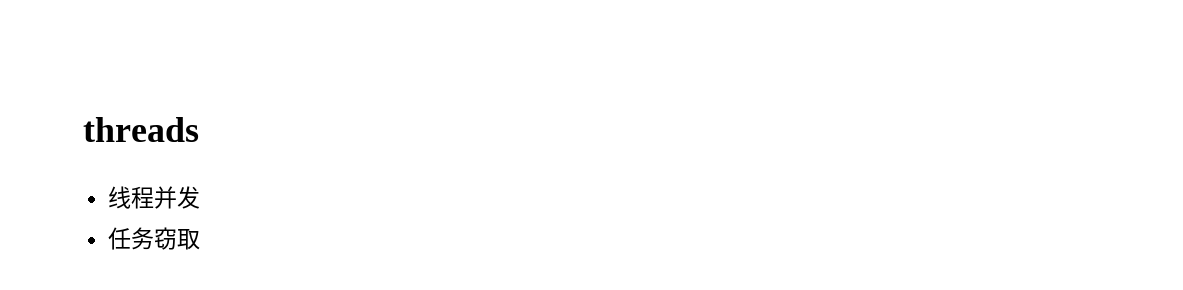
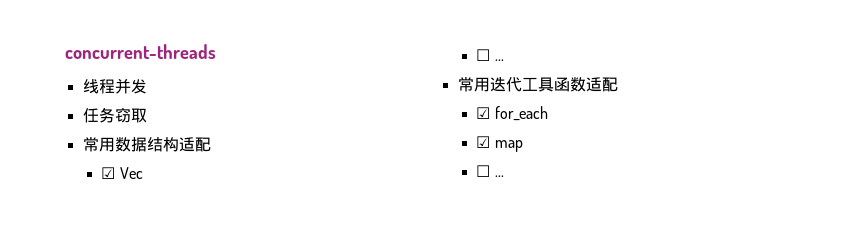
[83,117,199,142] threads -> [65,44,216,59] concurrent-threads
(201, 239) none -> [82,137,211,152] [101,167,143,179] [476,49,504,61] [457,77,618,92] [476,106,548,121] [476,136,523,152] [476,165,504,177] // 常用数据结构适配 // ☑ Vec // ☐ ... // 常用迭代工具函数适配 // ☑ for_each // ☑ map // ☐ ...

